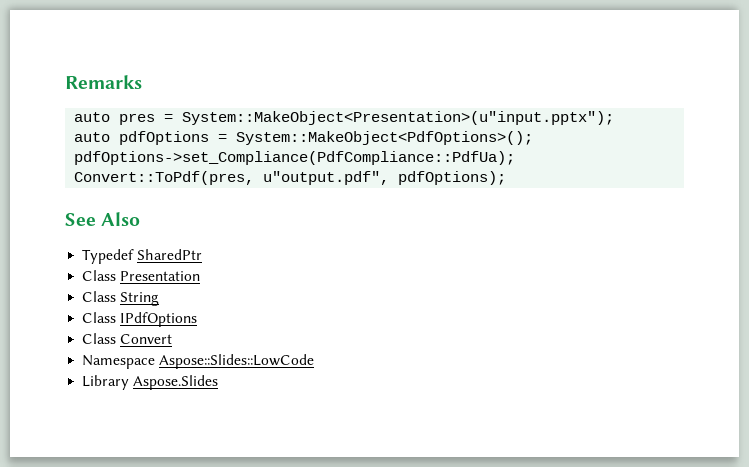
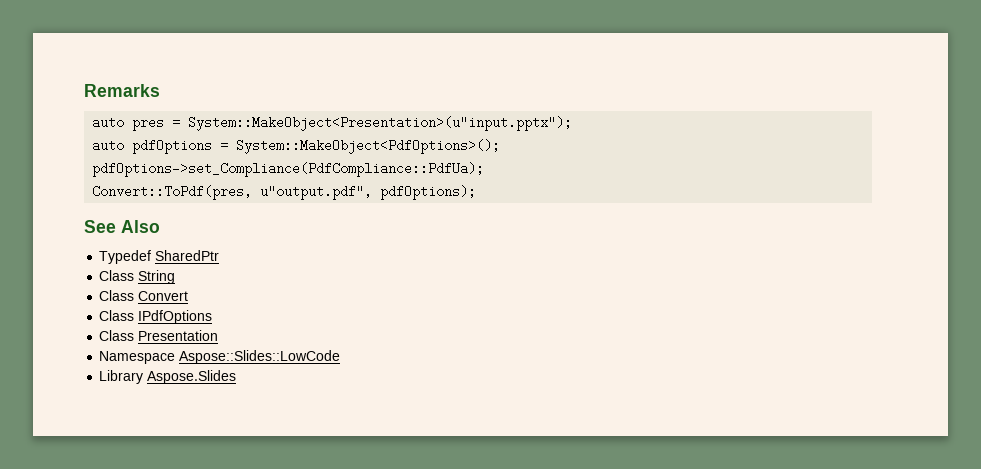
[120,271,201,281] [82,291,160,306] Presentation // Class String -> [138,270,176,284] [99,290,189,301] String // Class Convert
[120,334,173,344] Convert -> [138,330,219,341] Presentation

